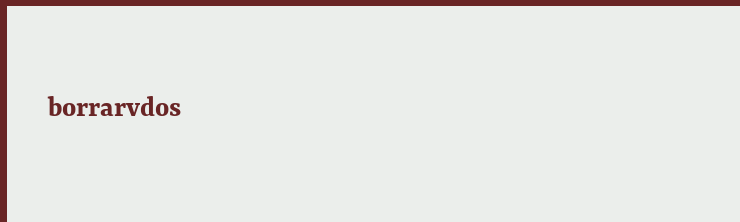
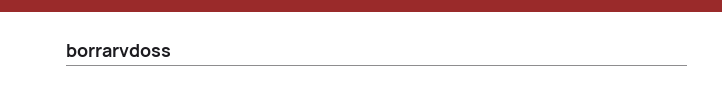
[47,96,181,116] borrarvdos -> [66,44,171,57] borrarvdoss

